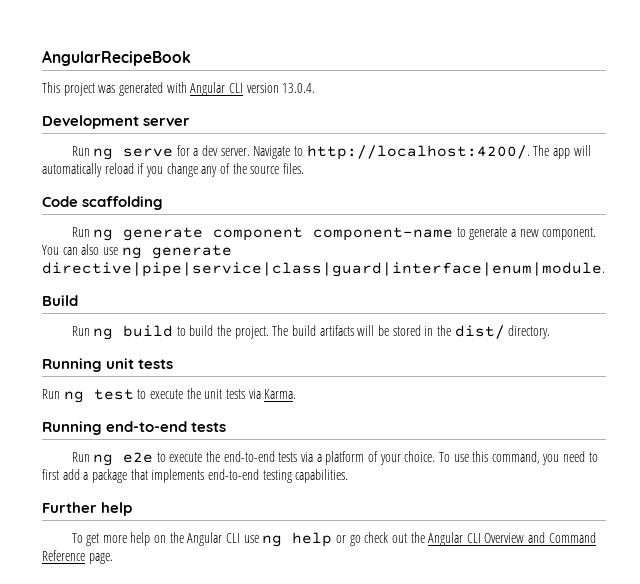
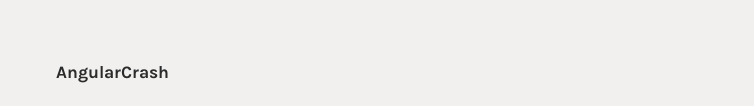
[42,50,191,66] [42,82,316,96] [42,115,191,129] [71,145,591,160] [42,163,304,177] [42,196,164,210] [71,227,597,241] [42,244,232,259] [42,262,605,277] [42,295,78,306] [71,325,551,340] [42,358,174,372] [42,388,297,403] [42,421,227,435] [71,451,598,466] [42,469,349,483] [42,502,133,516] [71,532,596,547] [42,550,113,564] AngularRecipeBook // This project was generated with Angular CLI version 13.0.4. // Development server // Run ng serve for a dev server. Navigate to http://localhost:4200/. The app will automatically reload if you change any of the source files. // Code scaffolding // Run ng generate component component-name to generate a new component. You can also use ng generate directive|pipe|service|class|guard|interface|enum|module. // Build // Run ng build to build the project. The build artifacts will be stored in the dist/ directory. // Running unit tests // Run ng test to execute the unit tests via Karma. // Running end-to-end tests // Run ng e2e to execute the end-to-end tests via a platform of your choice. To use this command, you need to first add a package that implements end-to-end testing capabilities. // Further help // To get more help on the Angular CLI use ng help or go check out the Angular CLI Overview and Command Reference page. -> [56,66,169,83] AngularCrash

